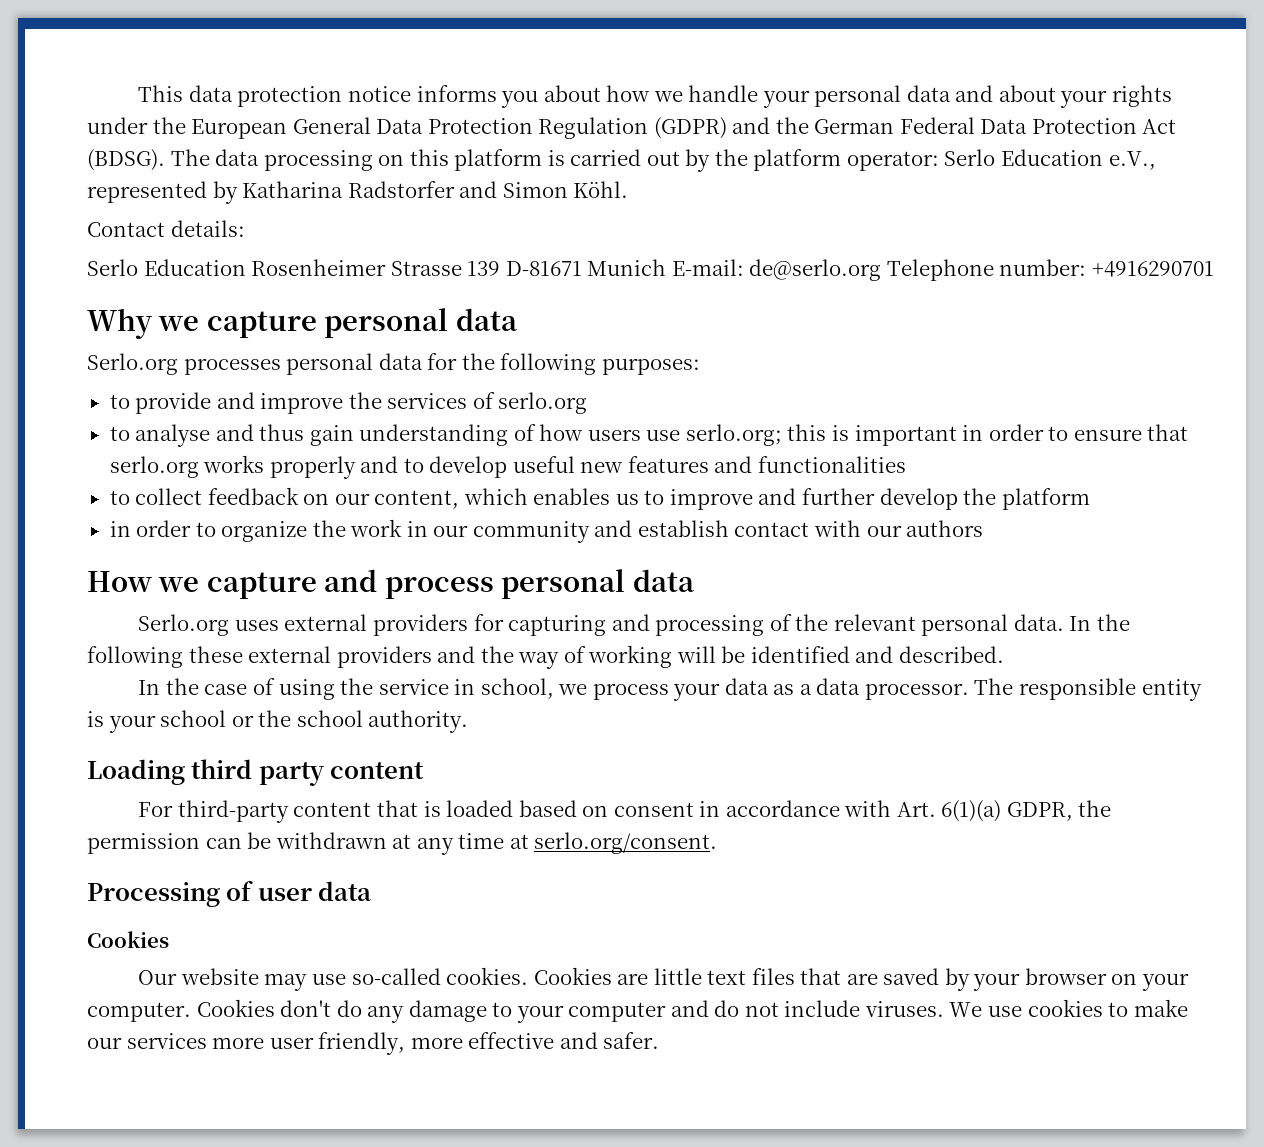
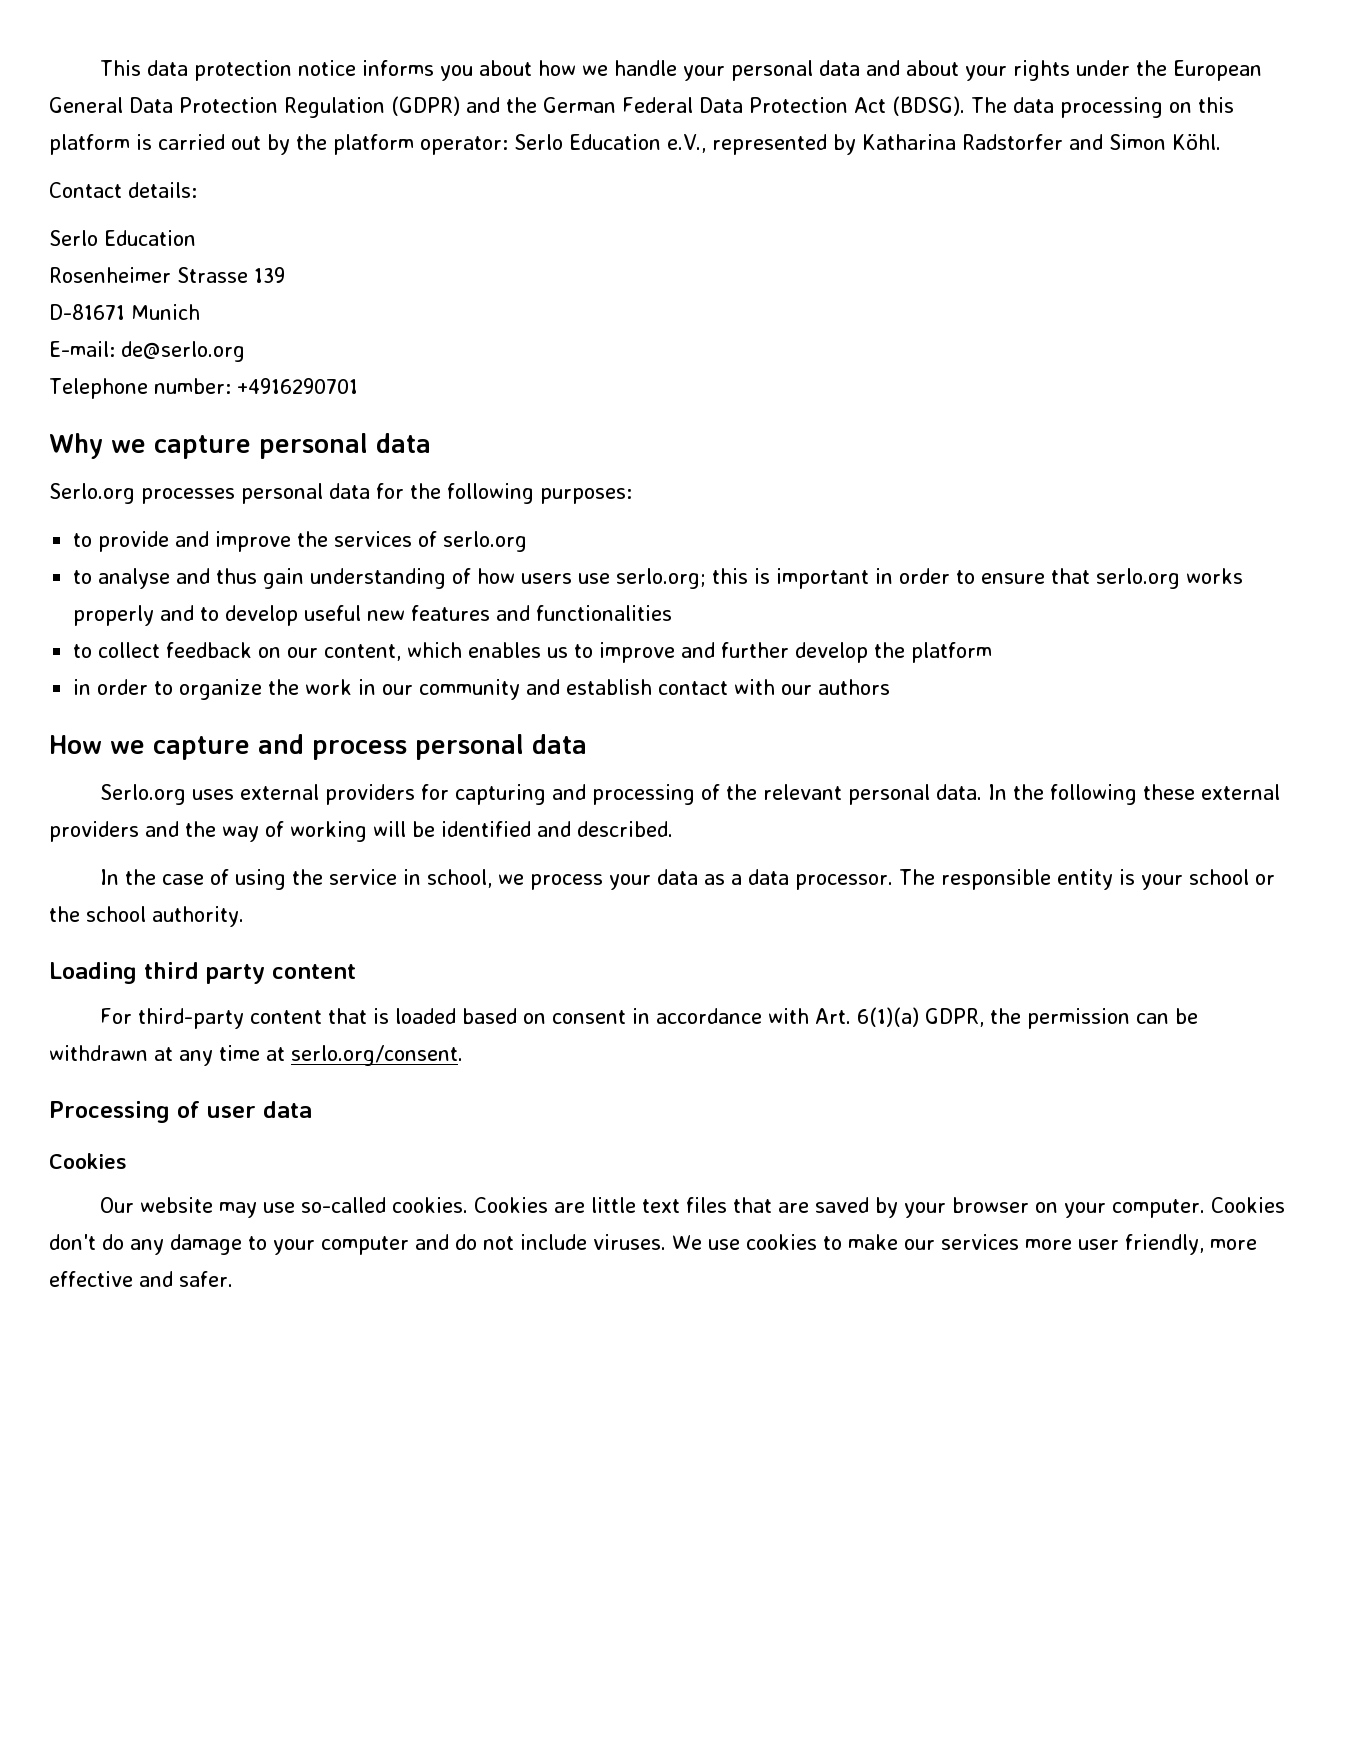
(246, 267) none -> (196, 238) //
(501, 268) none -> (285, 275) //
(667, 267) none -> (200, 312) //
(882, 270) none -> (245, 351) //

